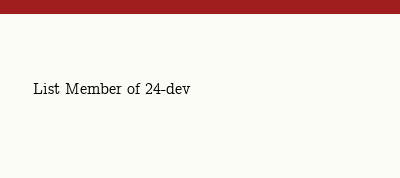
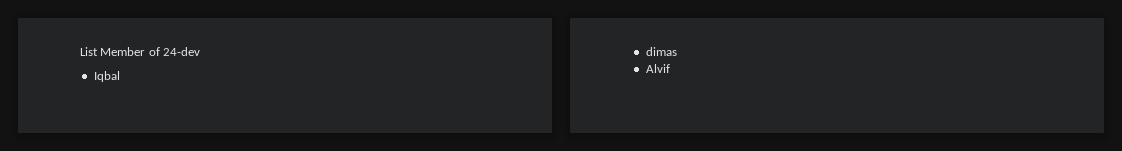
(191, 88) none -> [93,71,120,82] [645,47,677,56] [645,64,670,73] // Iqbal // dimas // Alvif

